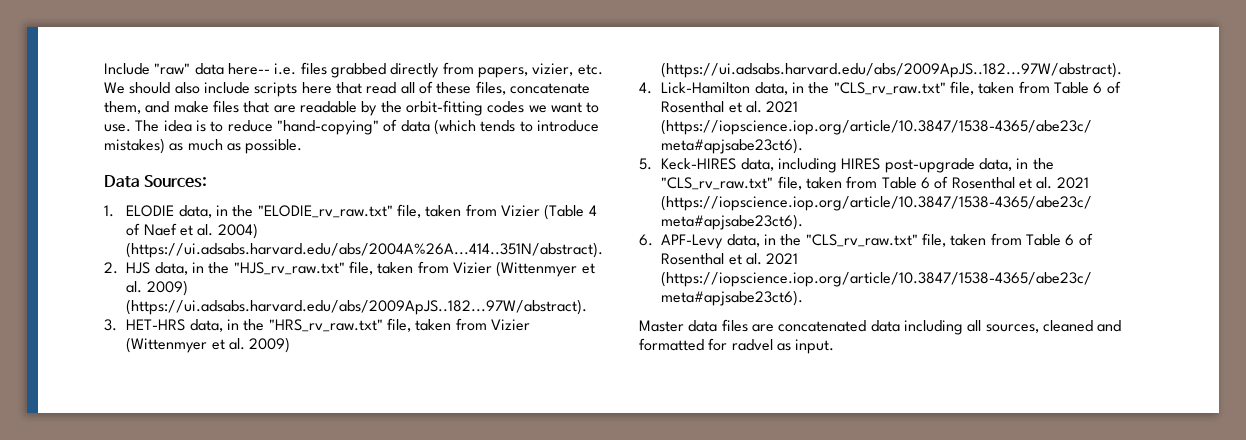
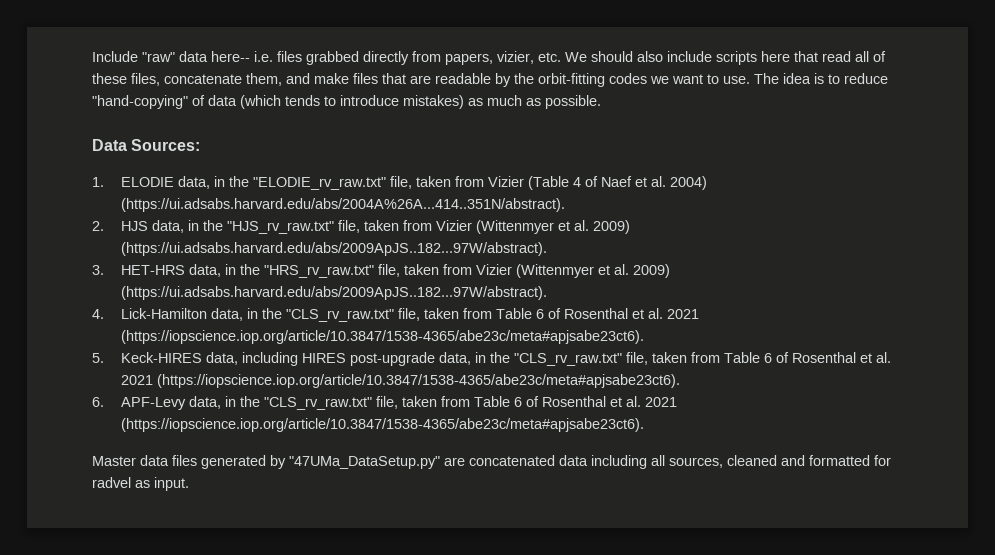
(748, 325) none -> [201,455,440,469] generated by "47UMa_DataSetup.py"

